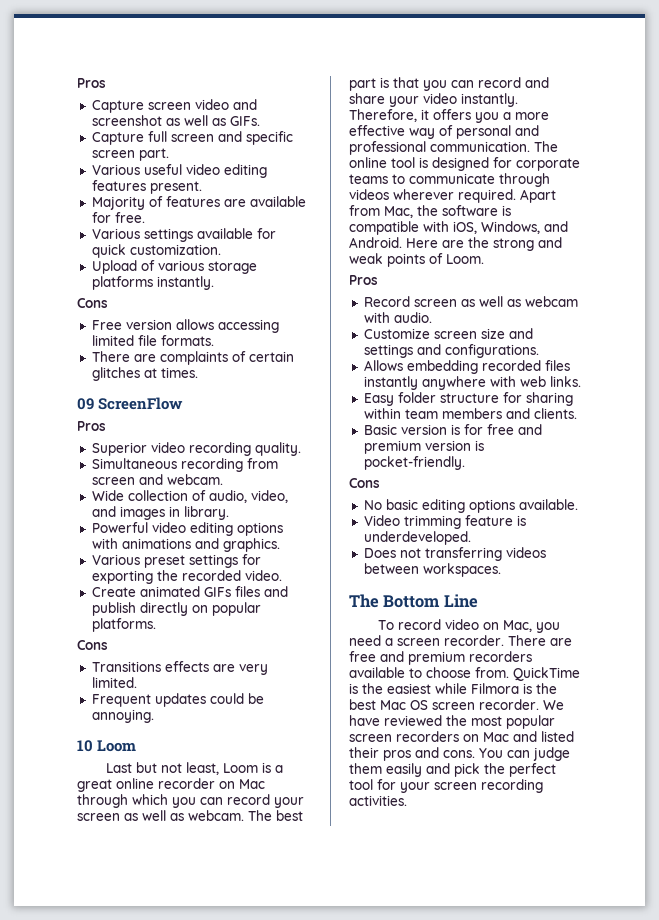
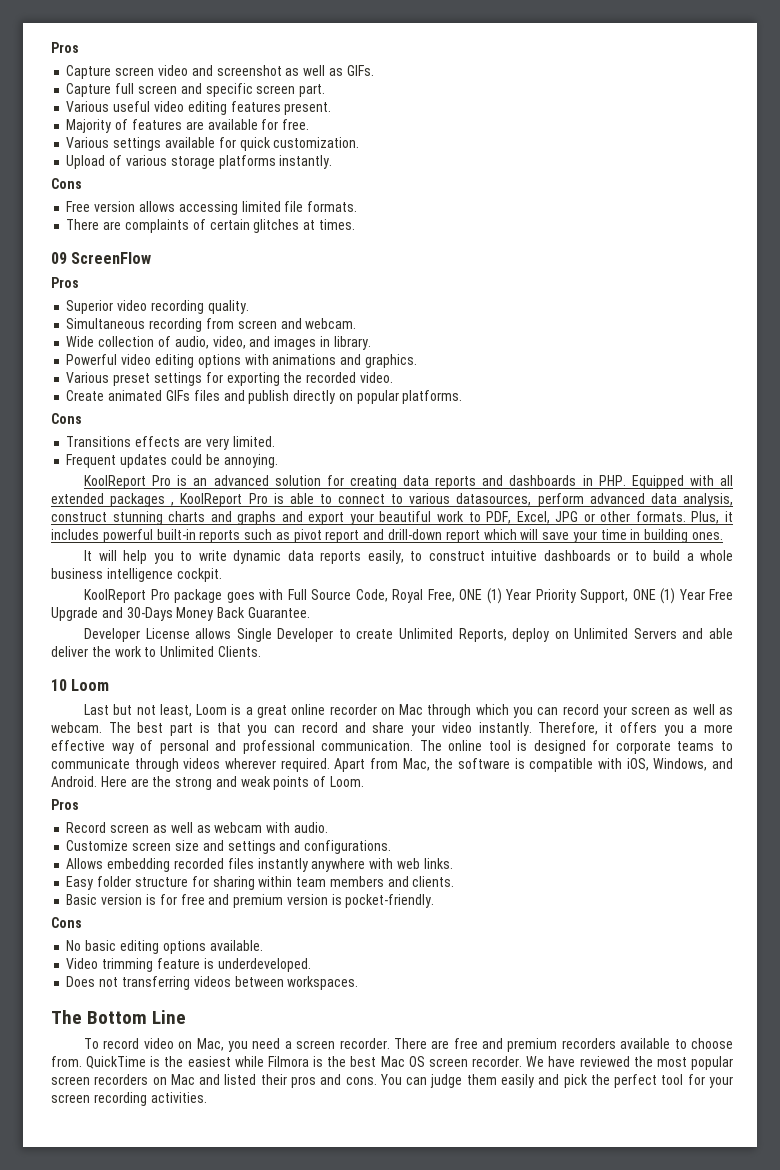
(154, 716) none -> [84,475,733,489] [51,493,733,507] [51,511,733,525] [51,529,724,543] [84,550,733,564] [51,568,222,582] [84,588,733,604] [51,607,310,621] [84,628,734,642] [51,646,261,657] // KoolReport Pro is an advanced solution for creating data reports and dashboards in PHP. Equipped with all extended packages , KoolReport Pro is able to connect to various datasources, perform advanced data analysis, construct stunning charts and graphs and export your beautiful work to PDF, Excel, JPG or other formats. Plus, it includes powerful built-in reports such as pivot report and drill-down report which will save your time in building ones. // It will help you to write dynamic data reports easily, to construct intuitive dashboards or to build a whole business intelligence cockpit. // KoolReport Pro package goes with Full Source Code, Royal Free, ONE (1) Year Priority Support, ONE (1) Year Free Upgrade and 30-Days Money Back Guarantee. // Developer License allows Single Developer to create Unlimited Reports, deploy on Unlimited Servers and able deliver the work to Unlimited Clients.

